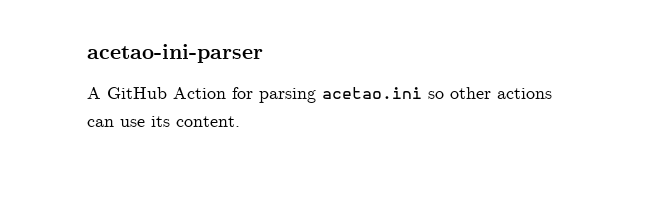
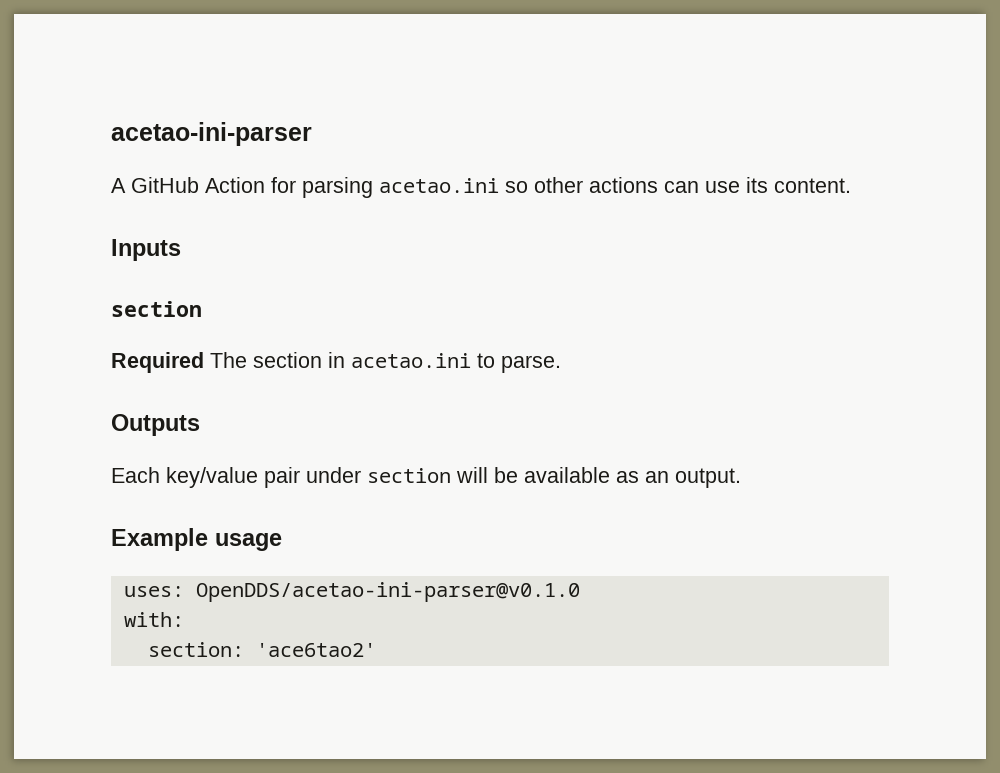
(240, 121) none -> [111,239,181,261] [111,301,202,317] [111,352,561,373] [111,414,200,436] [111,467,741,488] [111,528,282,551] [123,582,580,602] [123,612,184,627] [147,642,376,657] // Inputs // section // Required The section in acetao.ini to parse. // Outputs // Each key/value pair under section will be available as an output. // Example usage // uses: OpenDDS/acetao-ini-parser@v0.1.0 // with: // section: 'ace6tao2'

